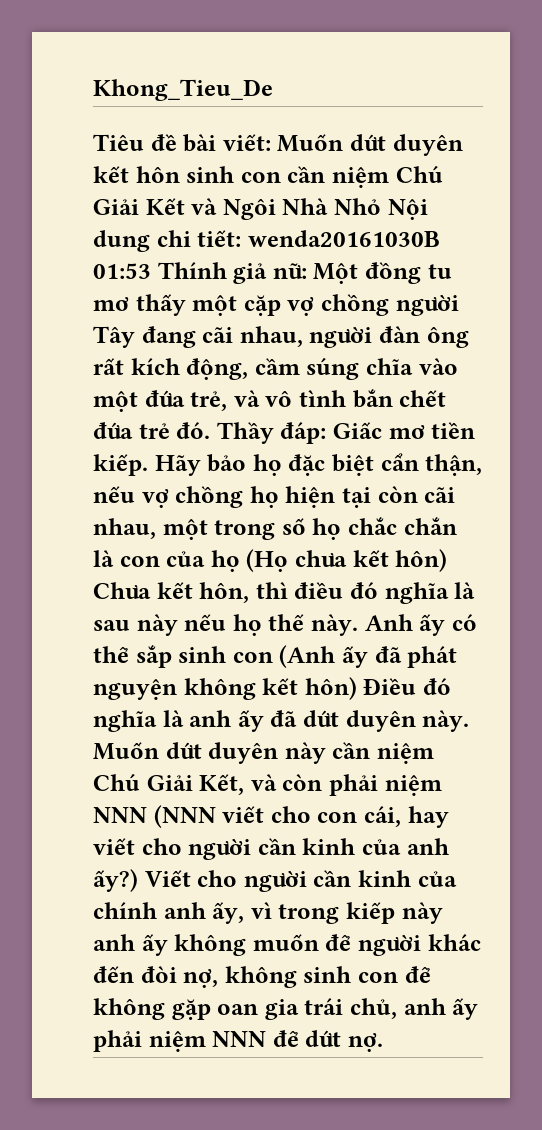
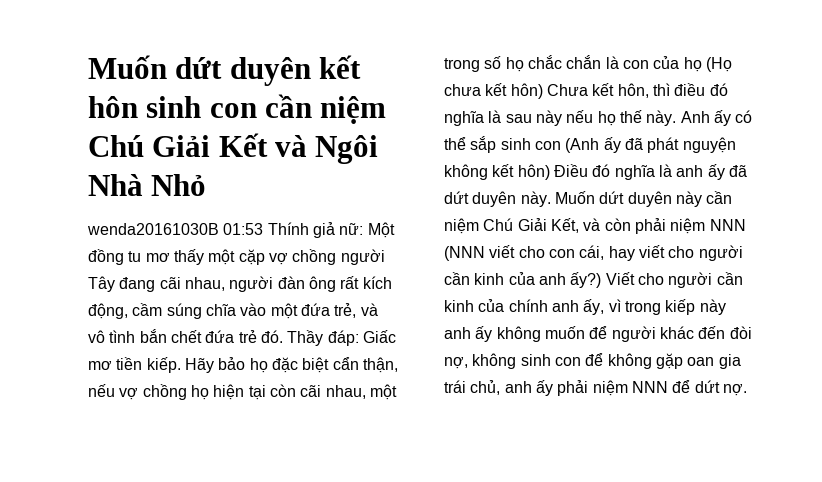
[93,79,273,101] [93,134,271,152] Khong_Tieu_De // Tiêu đề bài viết: -> (88, 67) none
[387,199,428,220] [93,230,242,252] Nội dung chi tiết: -> (207, 185) //

